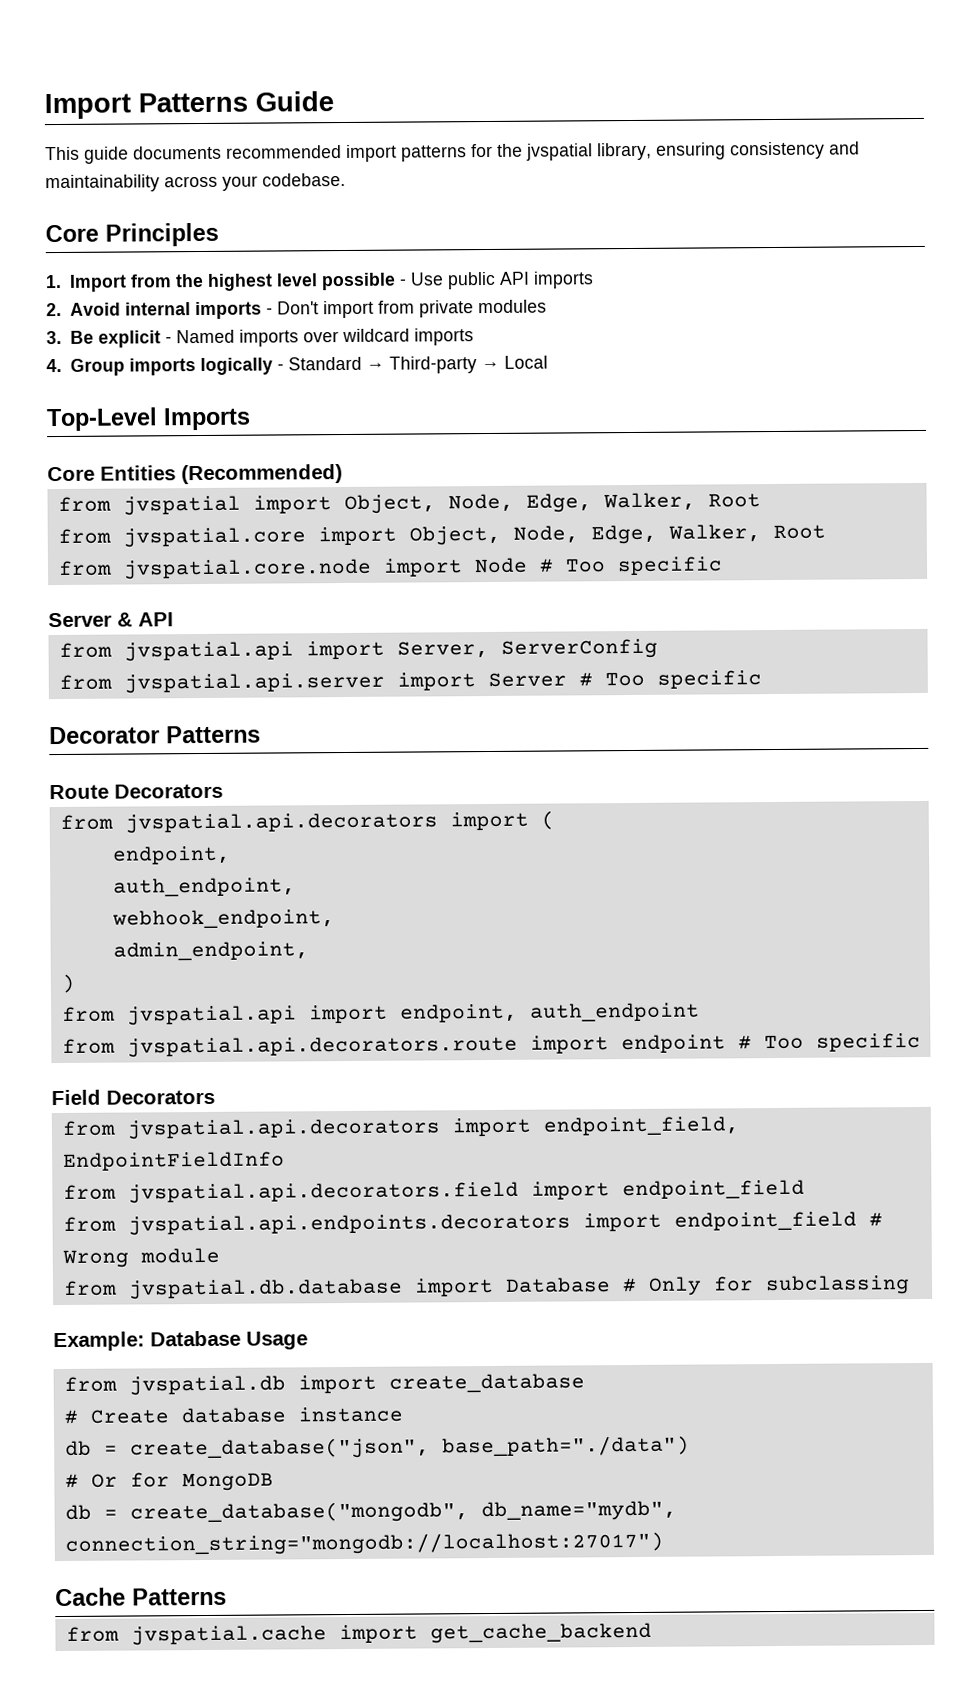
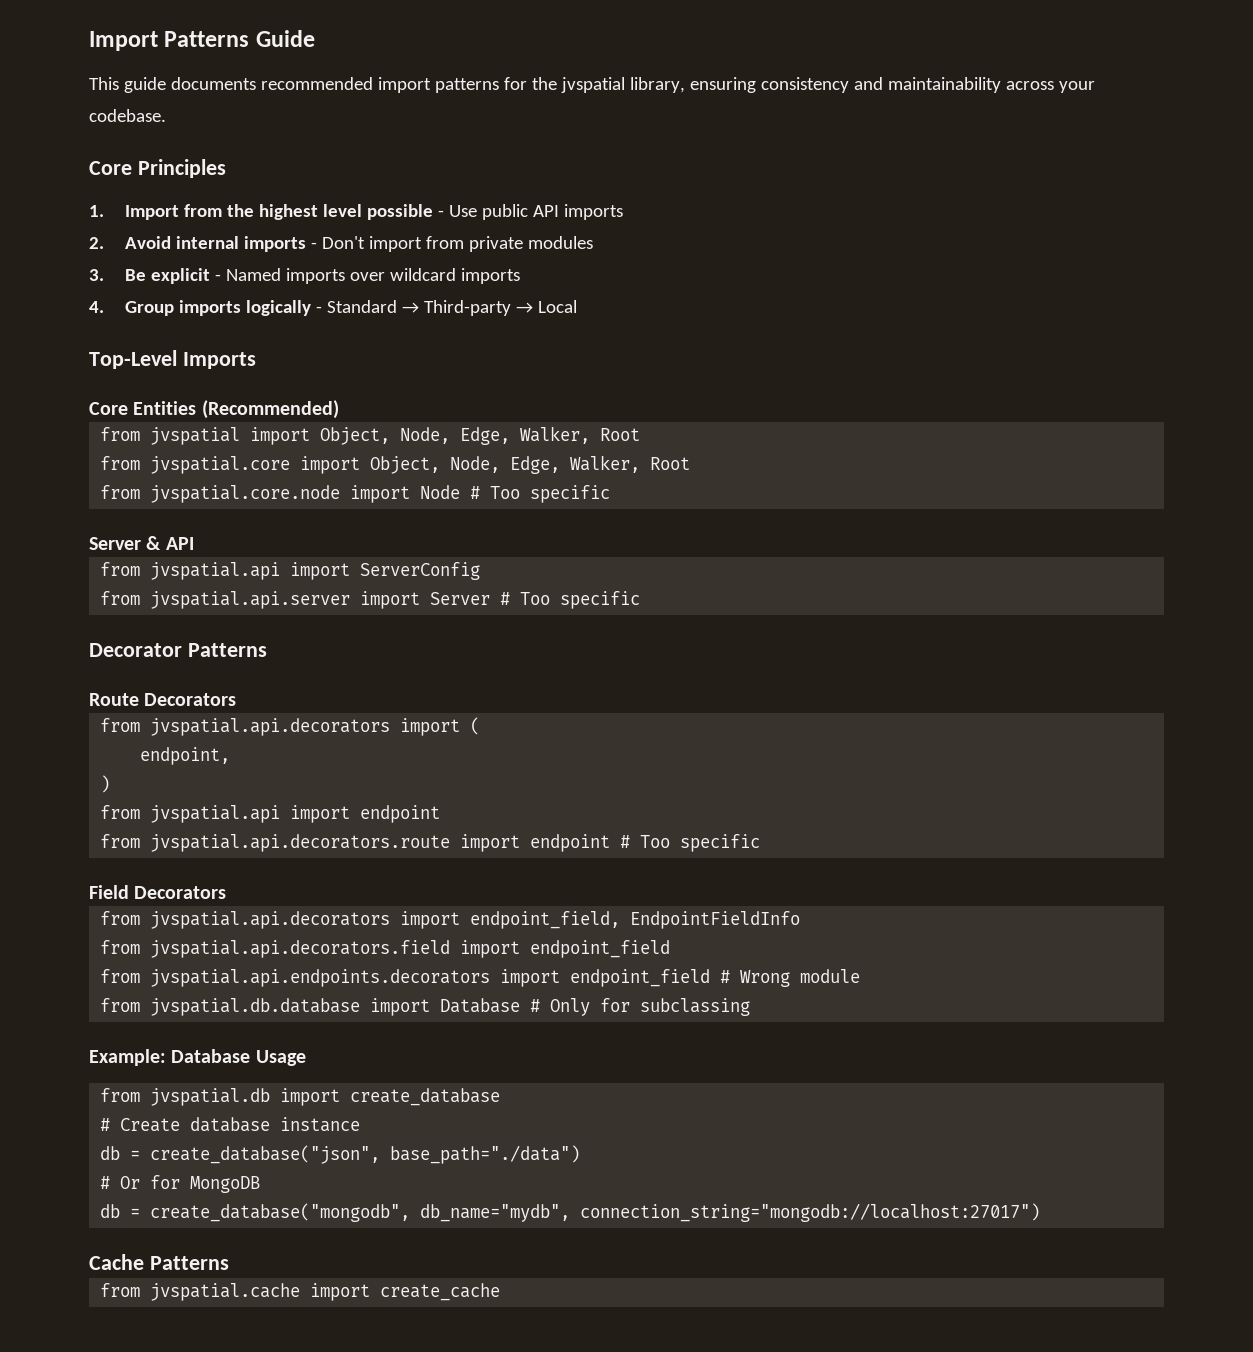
[396,641,489,659] Server, -> (351, 571) none
[112,877,296,897] [111,909,335,929] [112,941,309,961] // auth_endpoint, // webhook_endpoint, // admin_endpoint, -> (231, 756) none
[399,1002,700,1023] endpoint, auth_endpoint -> [360,805,441,823] endpoint
[429,1622,652,1644] get_cache_backend -> [380,1283,501,1301] create_cache

